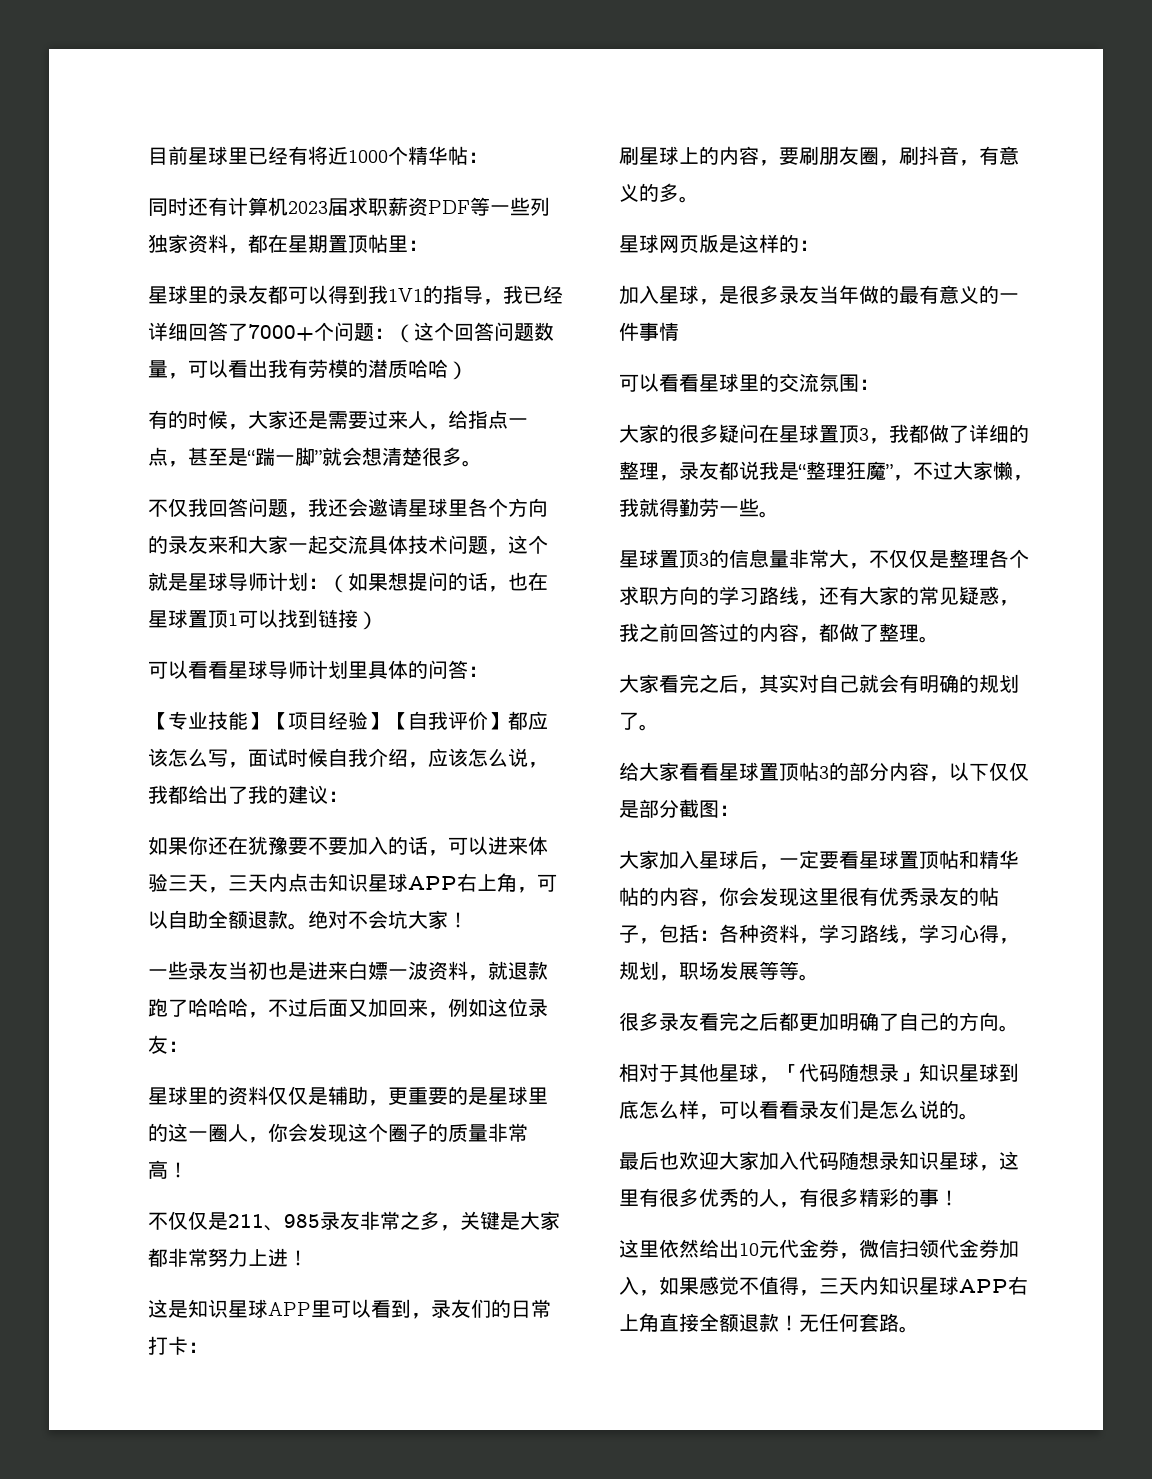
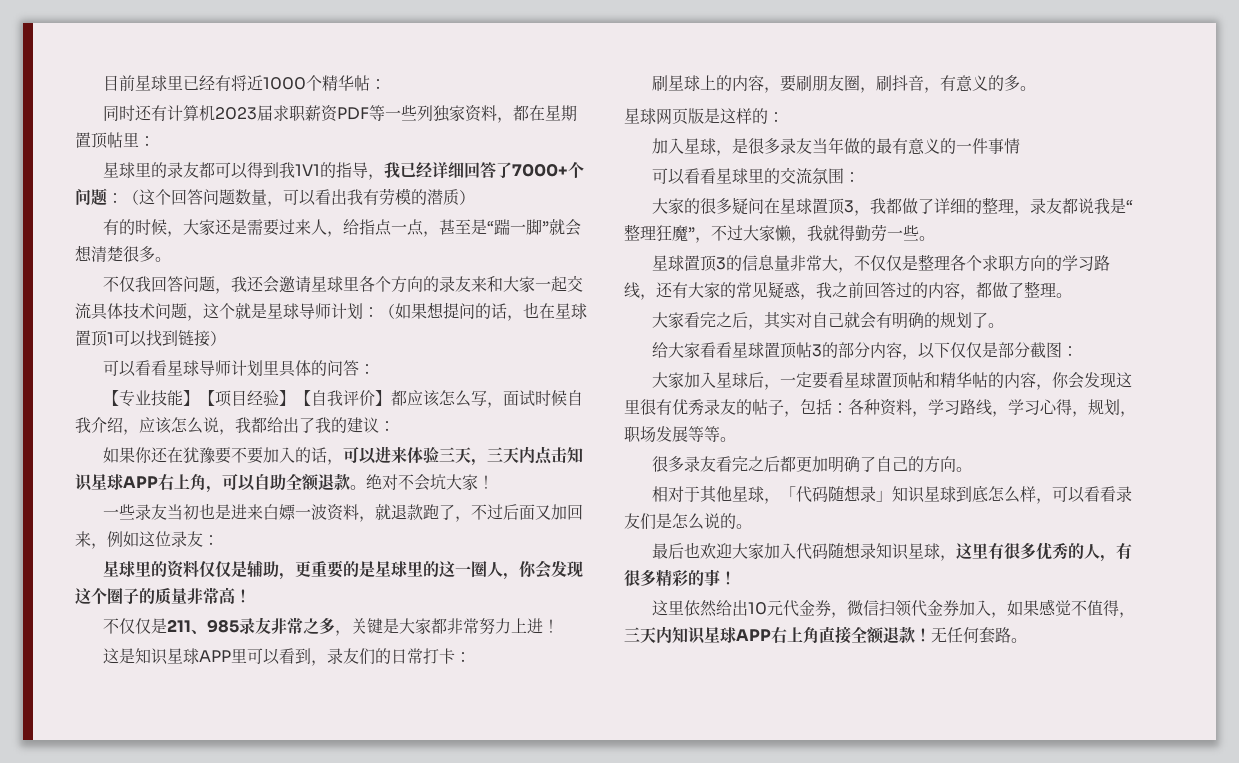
[408,359,448,378] 哈哈 -> (459, 197) none
[188,998,248,1017] 哈哈哈 -> (455, 512) none

